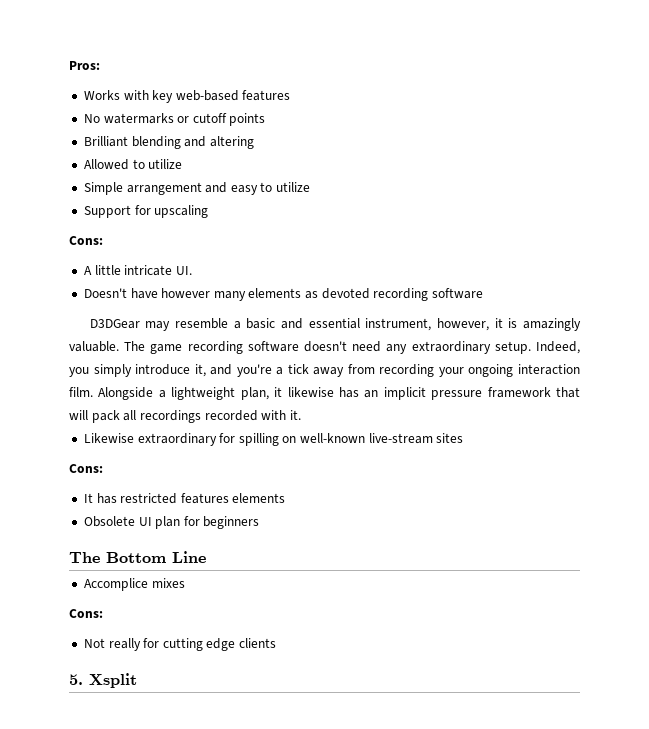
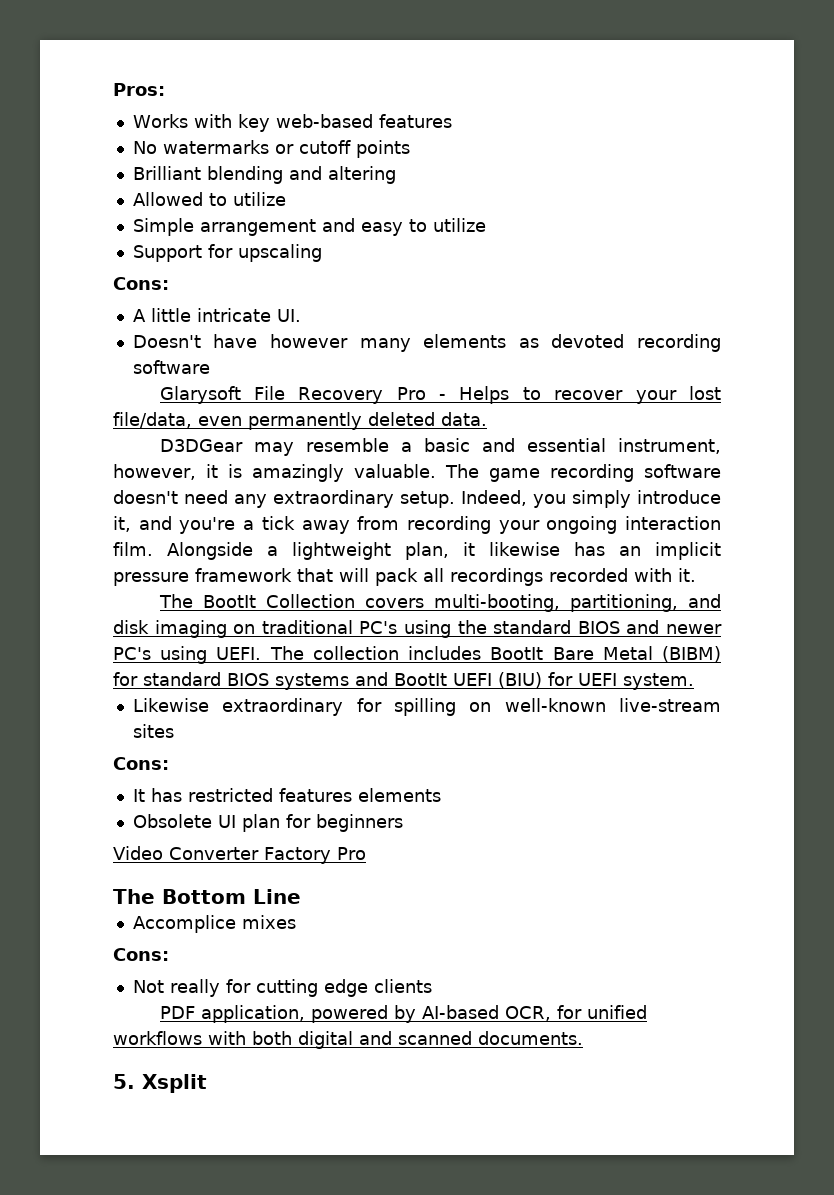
(484, 293) none -> [159,386,721,404] [113,412,487,430] // Glarysoft File Recovery Pro - Helps to recover your lost file/data, even permanently deleted data.
(301, 415) none -> [158,594,721,612] [113,620,723,638] [113,646,721,664] [113,672,694,690] // The BootIt Collection covers multi-booting, partitioning, and disk imaging on traditional PC's using the standard BIOS and newer PC's using UEFI. The collection includes BootIt Bare Metal (BIBM) for standard BIOS systems and BootIt UEFI (BIU) for UEFI system.
(260, 522) none -> [113,846,366,864] // Video Converter Factory Pro
(277, 643) none -> [159,1005,647,1023] [113,1031,583,1049] // PDF application, powered by AI-based OCR, for unified workflows with both digital and scanned documents.

